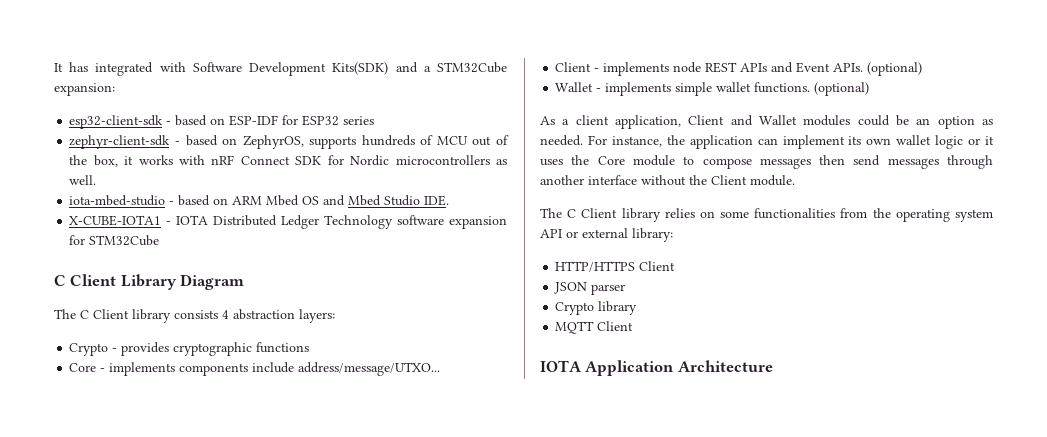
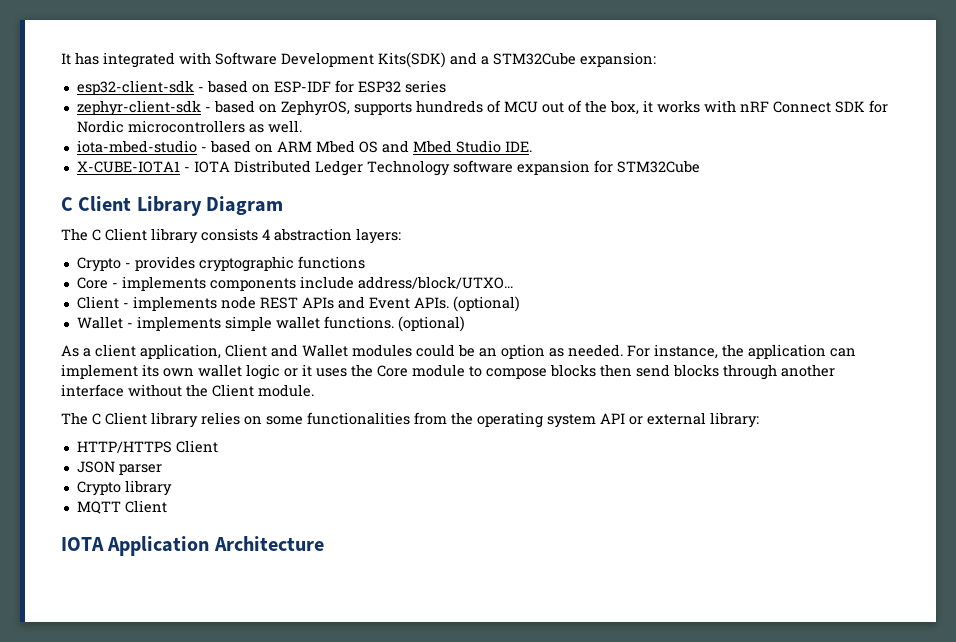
[298,362,441,376] address/message/UTXO... -> [357,276,513,289] address/block/UTXO...
[759,158,811,169] messages -> [550,364,596,377] blocks
[887,158,939,169] messages -> [673,364,719,377] blocks

